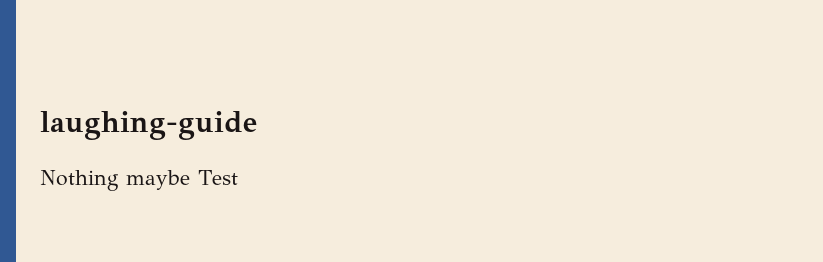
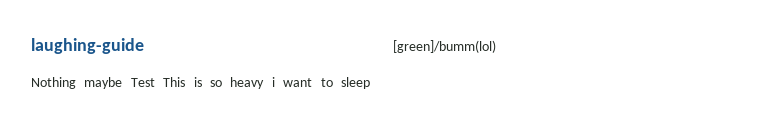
(238, 177) none -> [163,77,370,89] [393,40,496,53] This is so heavy i want to sleep [green]/bumm(lol)

